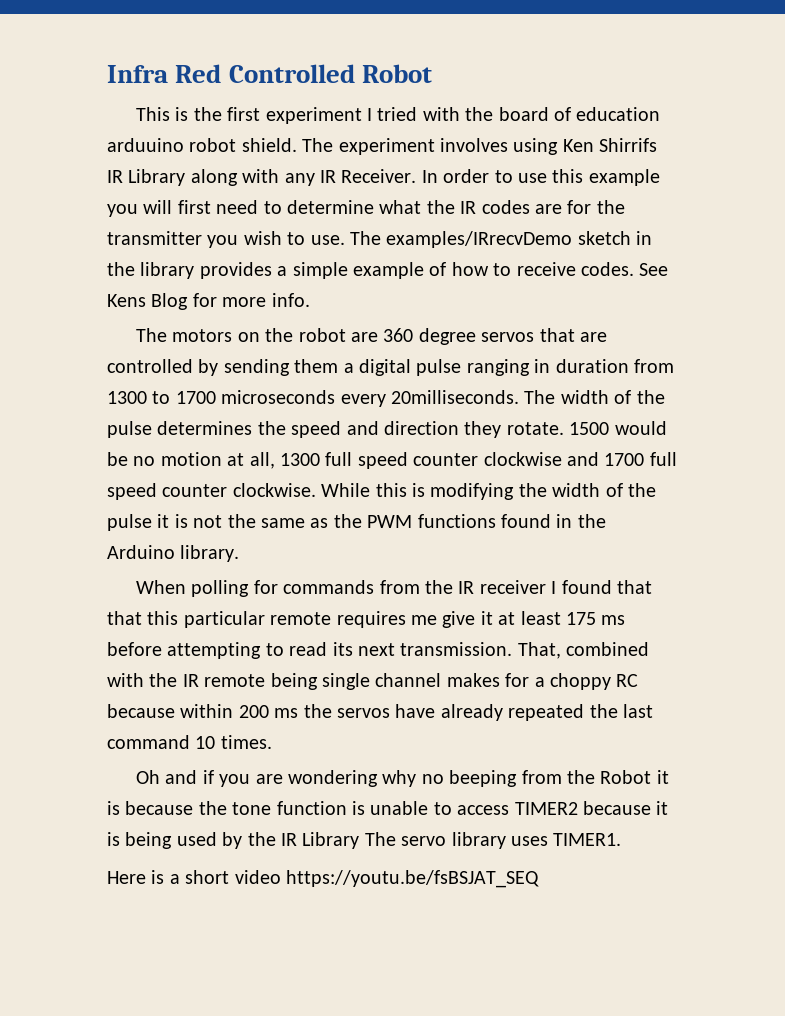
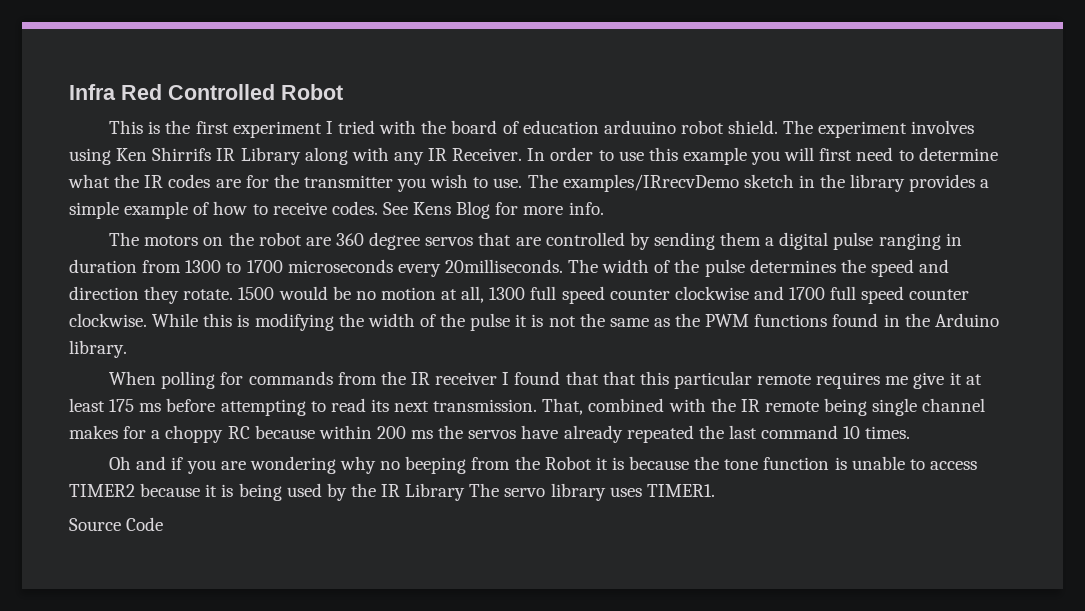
[107,870,539,888] Here is a short video https://youtu.be/fsBSJAT_SEQ -> [69,517,164,531] Source Code

